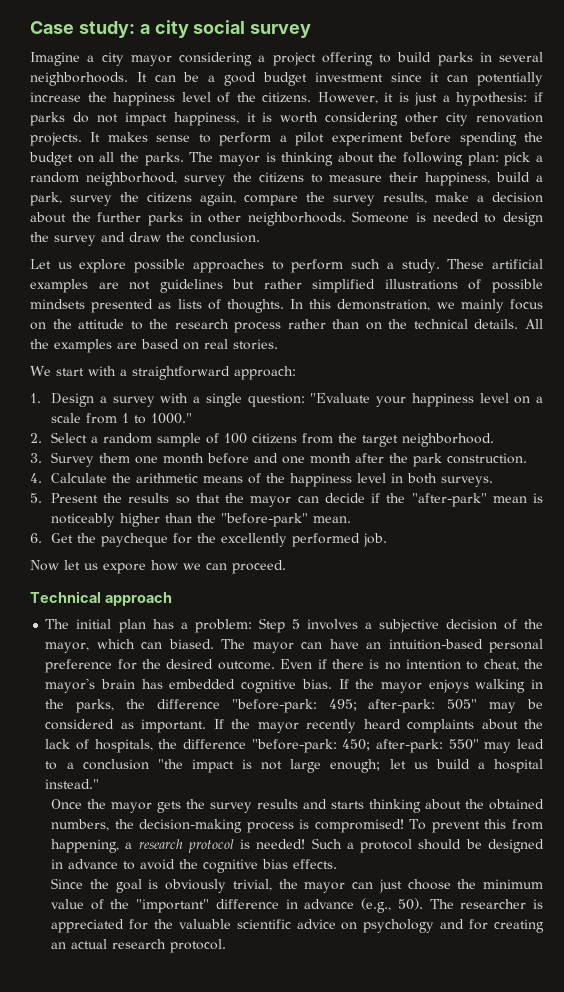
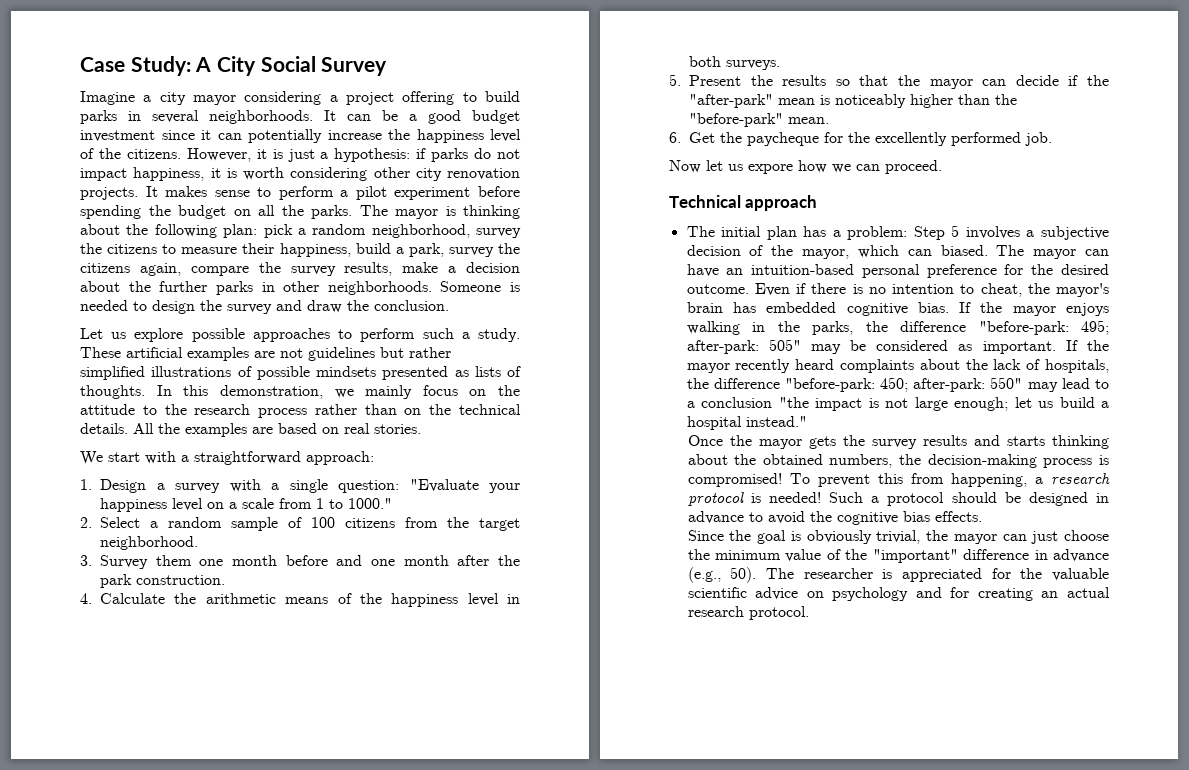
[78,20,312,38] study: a city social survey -> [130,56,388,76] Study: A City Social Survey

